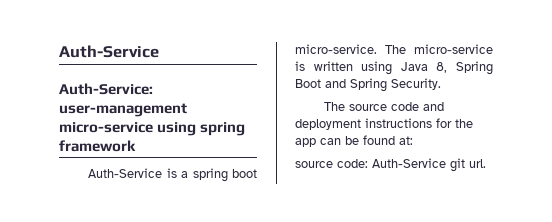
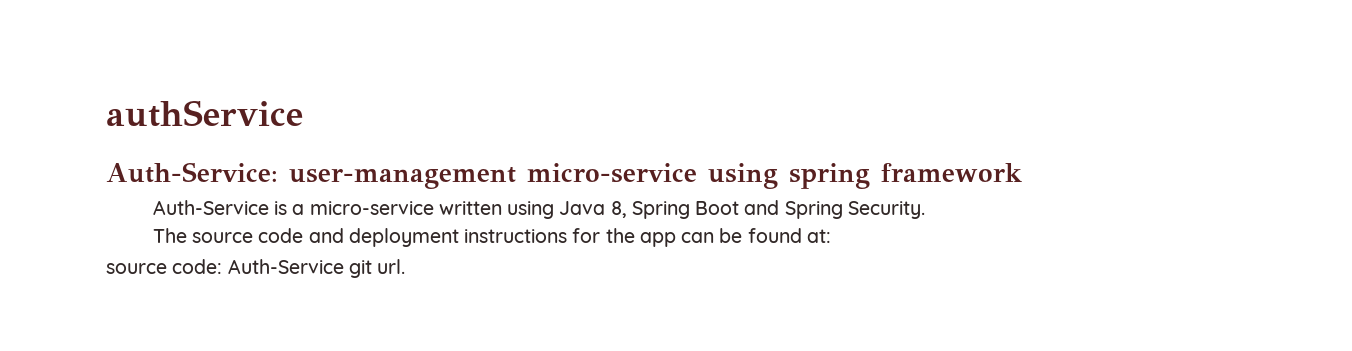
[59,45,159,58] Auth-Service -> [106,100,303,127] authService
[192,168,257,182] [295,44,493,54] [295,61,305,71] spring boot micro-service. The micro-service is -> [309,201,434,215] micro-service

